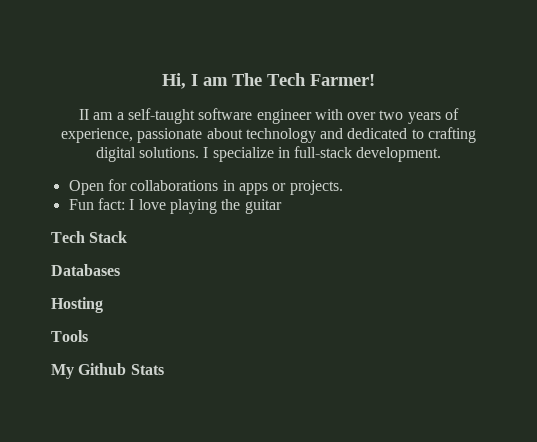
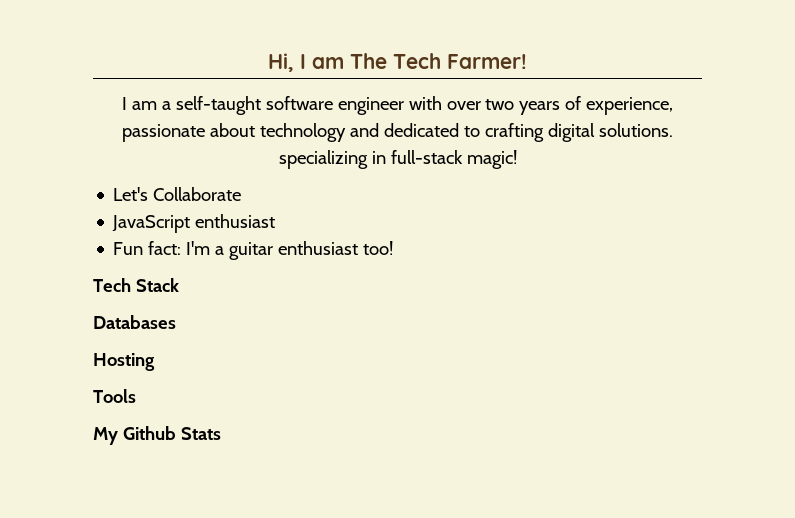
[78,109,89,120] II -> [121,97,127,110] I
[203,146,442,162] [68,179,343,195] [68,198,241,214] I specialize in full-stack development. // Open for collaborations in apps or projects. // Fun fact: I love playing the -> [278,150,517,169] [113,187,242,201] [112,214,276,233] [113,241,225,255] specializing in full-stack magic! // Let's Collaborate // JavaScript enthusiast // Fun fact: I'm a
(282, 206) none -> [278,241,394,255] enthusiast too!

